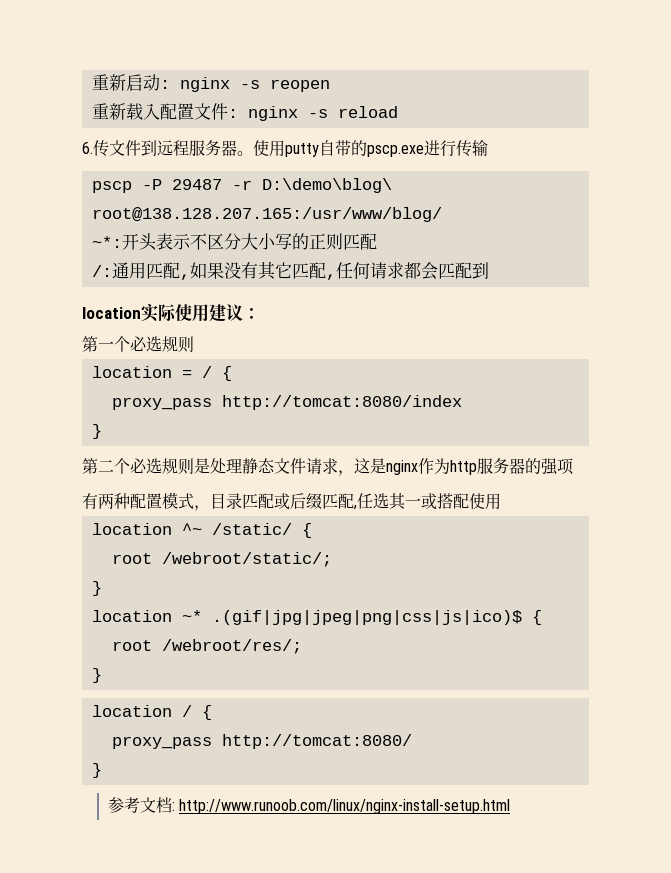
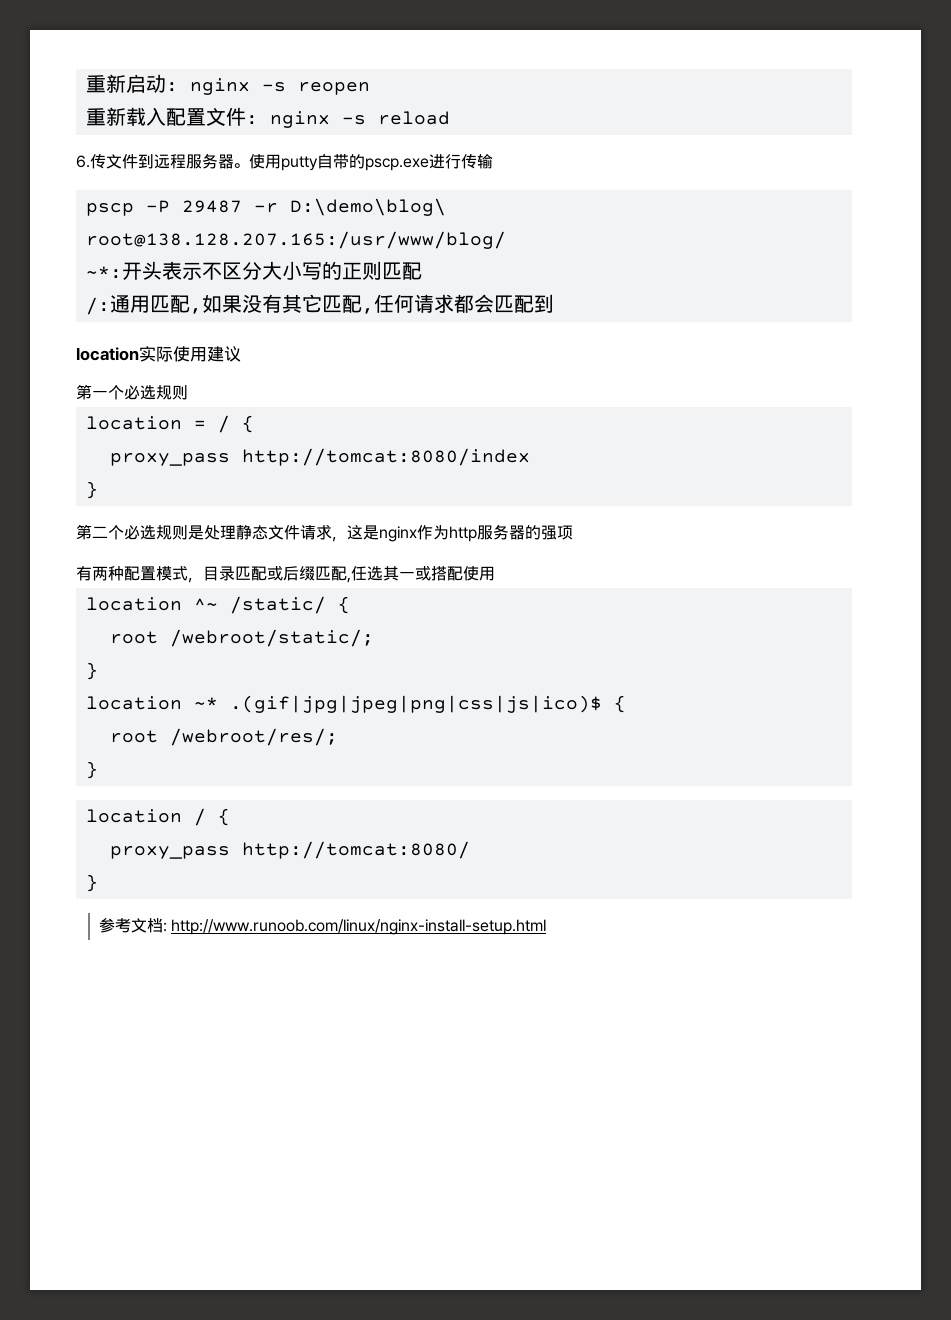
[243,308,260,319] ： -> (241, 354) none

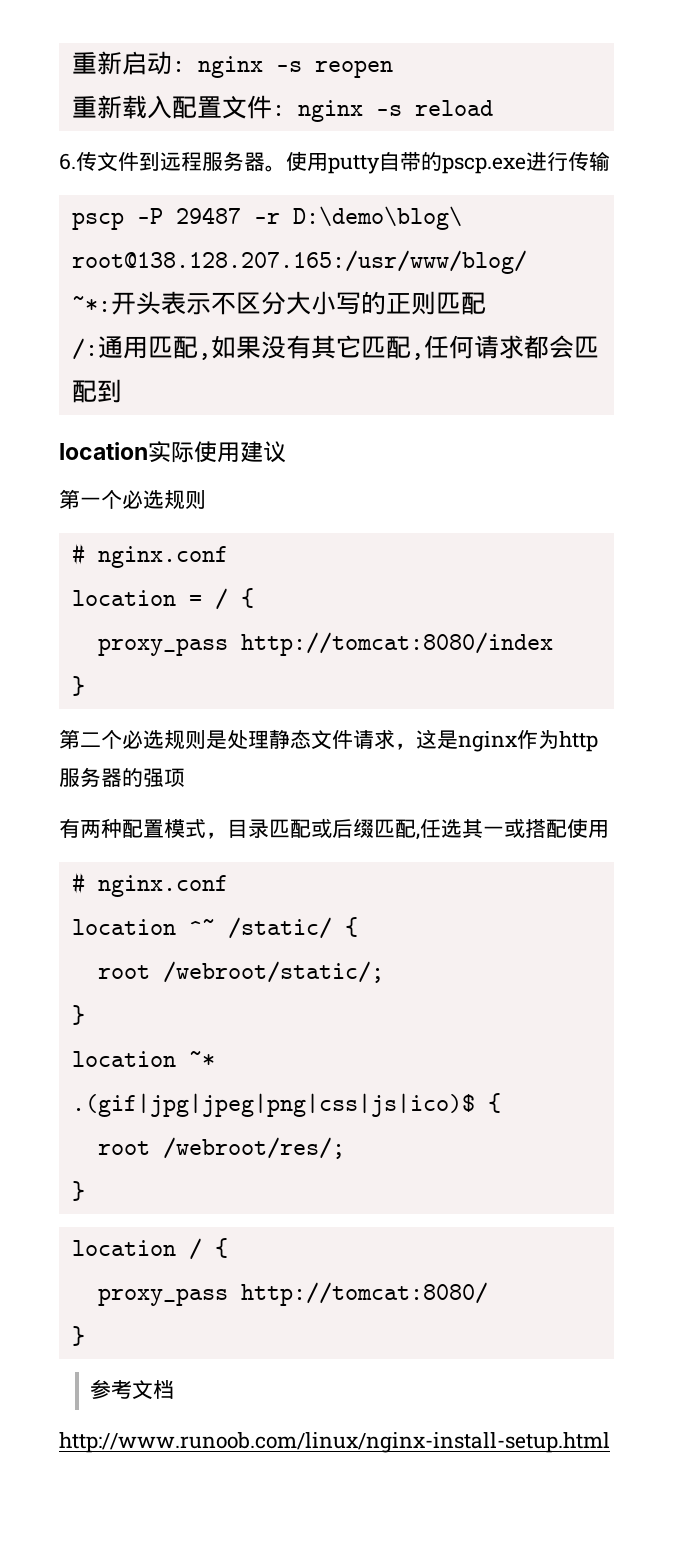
(188, 392) none -> [71,543,228,568] // # nginx.conf
(495, 573) none -> [71,872,228,897] // # nginx.conf
[163,922,168,932] : -> (175, 1389) //

